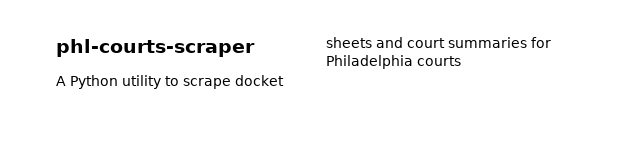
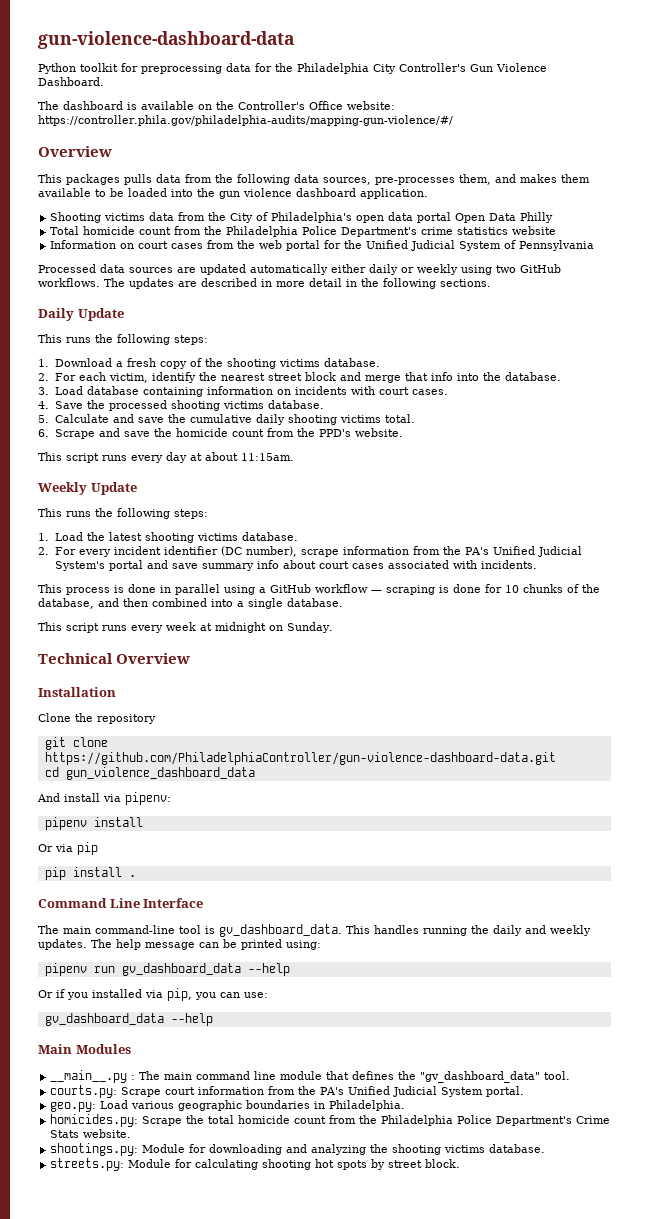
[56,39,255,57] [56,75,284,89] [326,37,551,48] [326,55,461,69] phl-courts-scraper // A Python utility to scrape docket sheets and court summaries for Philadelphia courts -> [38,31,294,49] [38,63,547,74] [38,77,104,86] [38,101,395,110] [38,115,453,126] [38,146,112,157] [38,174,590,185] [38,188,428,199] [50,212,554,223] [50,226,557,237] [50,240,595,251] [38,264,561,275] [38,278,491,289] [38,308,124,321] [38,334,208,345] [38,358,380,369] [38,372,561,383] [38,386,448,397] [38,400,324,411] [38,414,415,425] [38,428,403,439] [38,452,294,463] [38,482,137,495] [38,508,208,519] [38,532,298,543] [38,546,582,557] [54,560,537,571] [38,584,600,595] [38,598,343,609] [38,622,333,633] [38,653,191,664] [38,687,116,697] [38,713,156,724] [44,737,108,750] [44,752,556,765] [44,767,255,780] [37,792,171,805] [44,817,143,830] [38,842,98,855] [44,867,136,880] [38,898,204,908] [38,924,591,937] [38,939,321,950] [44,963,290,976] [38,988,268,1001] [44,1013,213,1026] [38,1044,131,1054] [50,1070,571,1083] [50,1085,525,1098] [50,1100,406,1112] [50,1114,611,1127] [50,1129,132,1138] [50,1143,546,1156] [50,1158,461,1171] gun-violence-dashboard-data // Python toolkit for preprocessing data for the Philadelphia City Controller's Gun Violence Dashboard. // The dashboard is available on the Controller's Office website: https://controller.phila.gov/philadelphia-audits/mapping-gun-violence/#/ // Overview // This packages pulls data from the following data sources, pre-processes them, and makes them available to be loaded into the gun violence dashboard application. // Shooting victims data from the City of Philadelphia's open data portal Open Data Philly // Total homicide count from the Philadelphia Police Department's crime statistics website // Information on court cases from the web portal for the Unified Judicial System of Pennsylvania // Processed data sources are updated automatically either daily or weekly using two GitHub workflows. The updates are described in more detail in the following sections. // Daily Update // This runs the following steps: // 1. Download a fresh copy of the shooting victims database. // 2. For each victim, identify the nearest street block and merge that info into the database. // 3. Load database containing information on incidents with court cases. // 4. Save the processed shooting victims database. // 5. Calculate and save the cumulative daily shooting victims total. // 6. Scrape and save the homicide count from the PPD's website. // This script runs every day at about 11:15am. // Weekly Update // This runs the following steps: // 1. Load the latest shooting victims database. // 2. For every incident identifier (DC number), scrape information from the PA's Unified Judicial System's portal and save summary info about court cases associated with incidents. // This process is done in parallel using a GitHub workflow — scraping is done for 10 chunks of the database, and then combined into a single database. // This script runs every week at midnight on Sunday. // Technical Overview // Installation // Clone the repository // git clone https://github.com/PhiladelphiaController/gun-violence-dashboard-data.git // cd gun_violence_dashboard_data // And install via pipenv: // pipenv install // Or via pip // pip install . // Command Line Interface // The main command-line tool is gv_dashboard_data. This handles running the daily and weekly updates. The help message can be printed using: // pipenv run gv_dashboard_data --help // Or if you installed via pip, you can use: // gv_dashboard_data --help // Main Modules // __main__.py : The main command line module that defines the "gv_dashboard_data" tool. // courts.py: Scrape court information from the PA's Unified Judicial System portal. // geo.py: Load various geographic boundaries in Philadelphia. // homicides.py: Scrape the total homicide count from the Philadelphia Police Department's Crime Stats website. // shootings.py: Module for downloading and analyzing the shooting victims database. // streets.py: Module for calculating shooting hot spots by street block.

